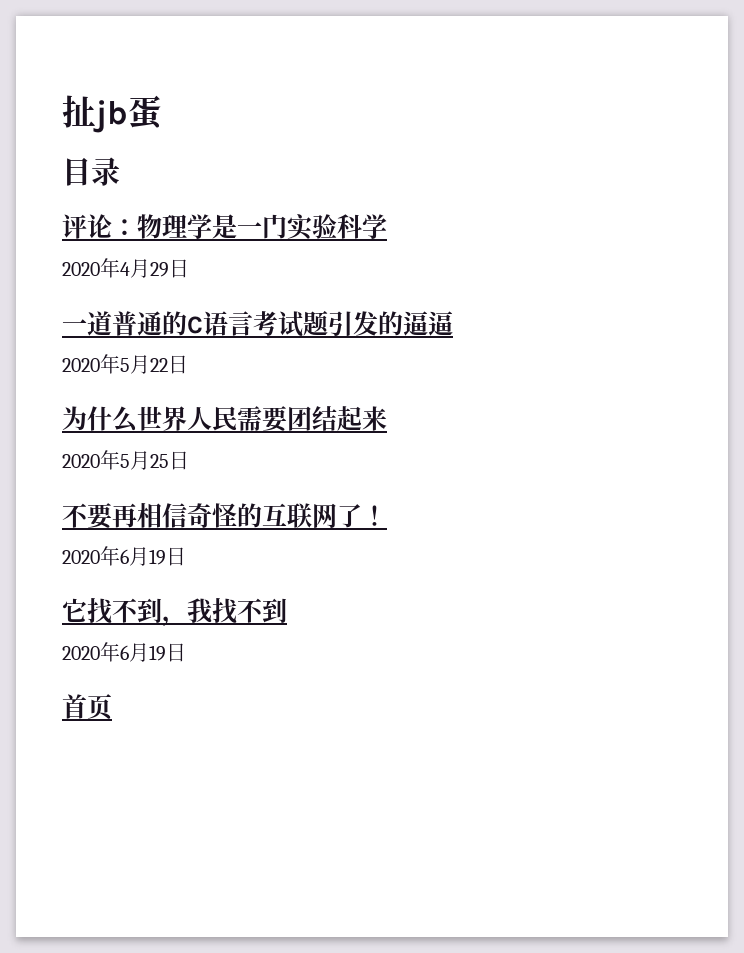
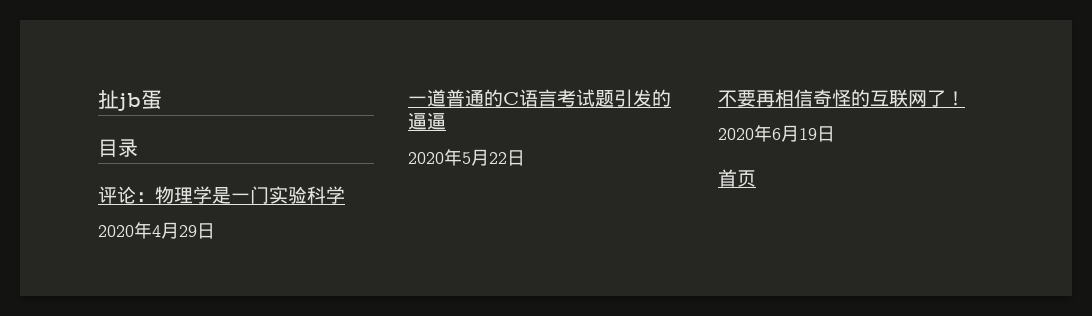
[62,406,387,433] [62,450,189,470] // 为什么世界人民需要团结起来 // 2020年5月25日 -> (525, 158) none
[62,598,287,627] [62,642,186,662] // 它找不到，我找不到 // 2020年6月19日 -> (835, 134) none

